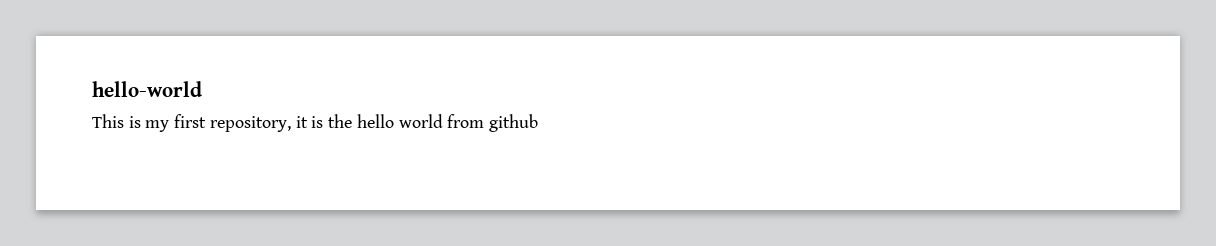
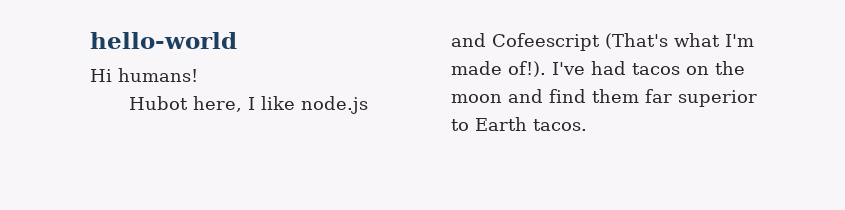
[92,114,538,132] This is my first repository, it is the hello world from github -> [90,68,198,82] [128,96,368,114] [451,33,754,51] [451,61,745,77] [451,89,757,107] [451,117,587,131] Hi humans! // Hubot here, I like node.js and Cofeescript (That's what I'm made of!). I've had tacos on the moon and find them far superior to Earth tacos.

